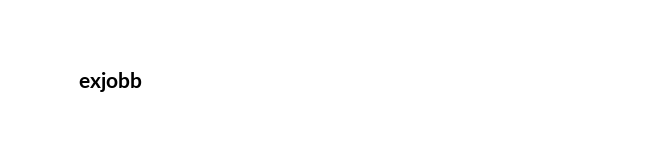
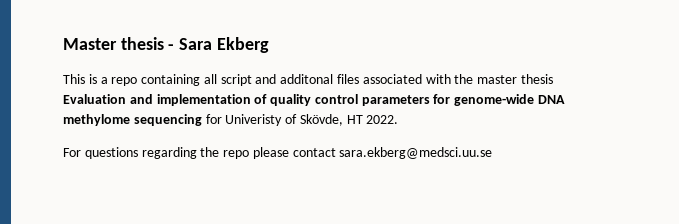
[79,72,142,92] exjobb -> [63,37,269,53] [63,74,553,86] [63,94,566,106] [63,114,399,126] [63,147,493,159] Master thesis - Sara Ekberg // This is a repo containing all script and additonal files associated with the master thesis Evaluation and implementation of quality control parameters for genome-wide DNA methylome sequencing for Univeristy of Skövde, HT 2022. // For questions regarding the repo please contact sara.ekberg@medsci.uu.se

